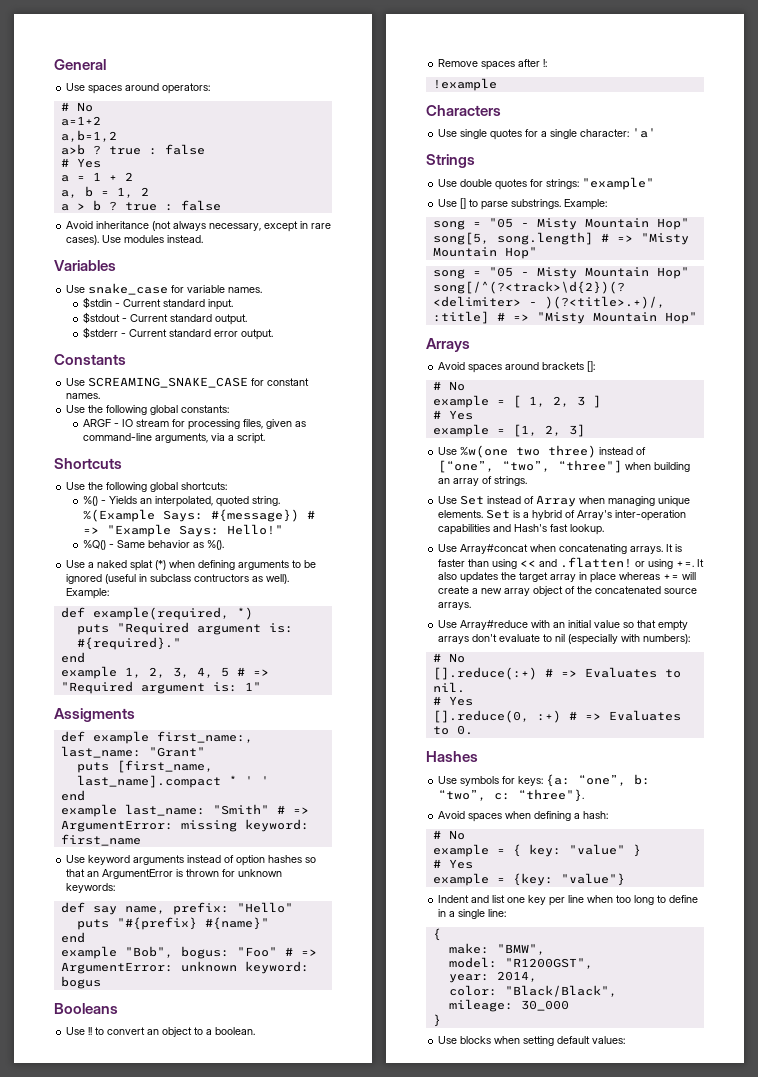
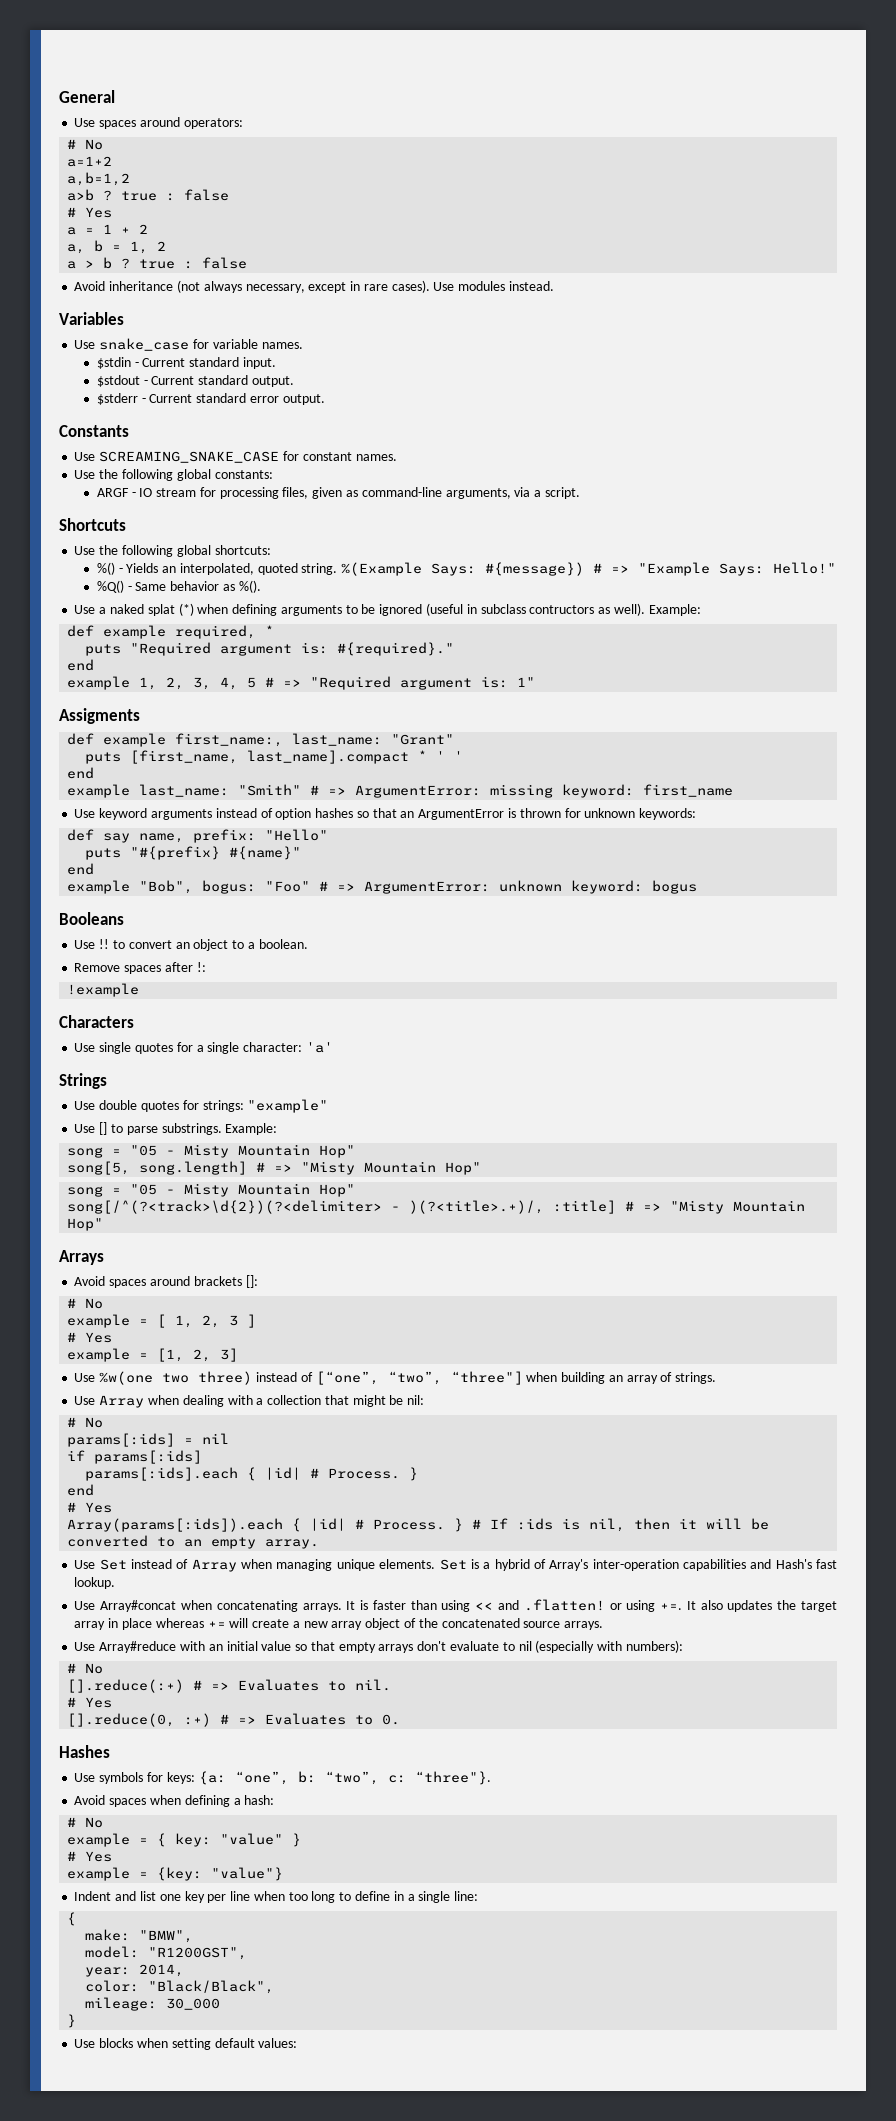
[92,607,253,620] example(required, *) -> [103,625,275,639] example required, *
(528, 481) none -> [74,1395,425,1408] [67,1417,104,1428] [67,1433,230,1447] [67,1450,203,1464] [85,1467,419,1481] [67,1484,95,1496] [67,1502,113,1513] [67,1518,770,1532] [67,1535,320,1549] // Use Array when dealing with a collection that might be nil: // # No // params[:ids] = nil // if params[:ids] // params[:ids].each { |id| # Process. } // end // # Yes // Array(params[:ids]).each { |id| # Process. } # If :ids is nil, then it will be converted to an empty array.

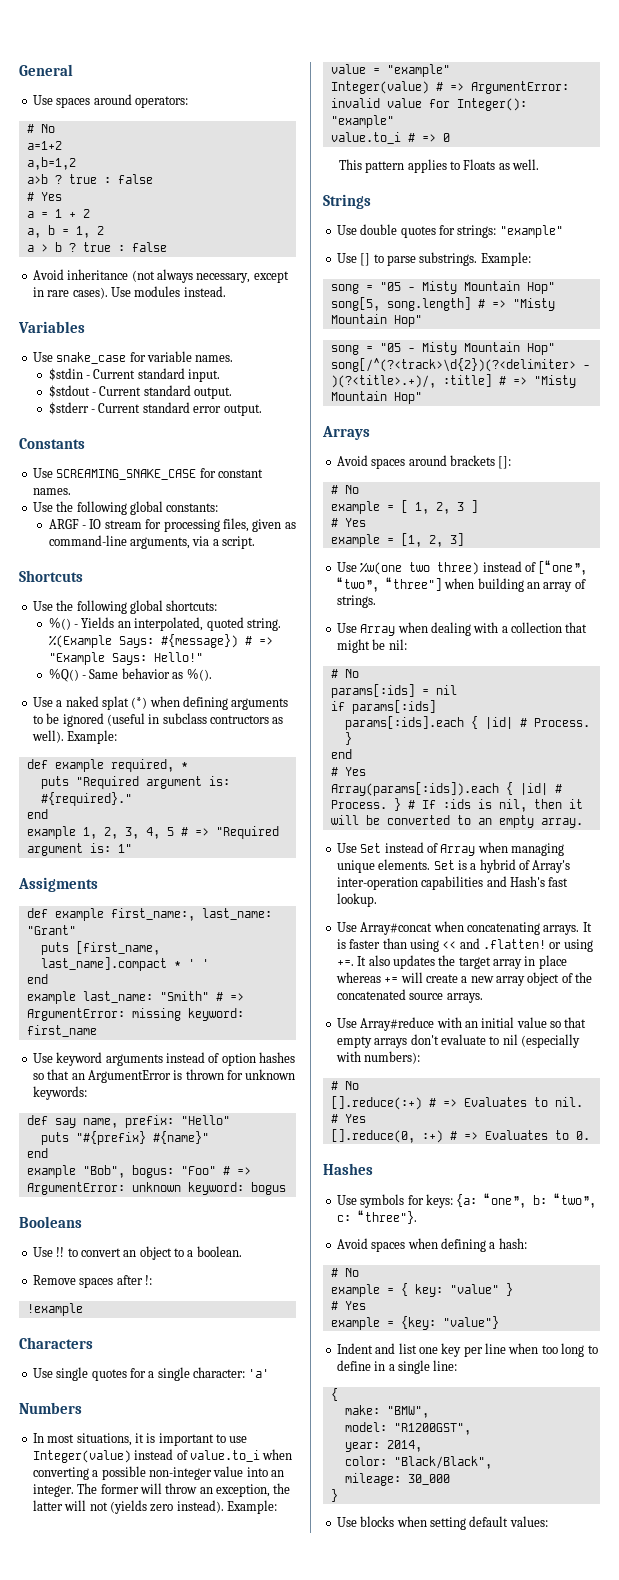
(333, 1047) none -> [19,1402,82,1414] [32,1433,248,1446] [32,1449,293,1463] [32,1466,284,1480] [32,1483,291,1497] [32,1500,277,1514] [330,64,450,77] [330,81,569,94] [330,98,527,111] [330,115,394,128] [330,132,450,144] [338,159,540,173] // Numbers // In most situations, it is important to use Integer(value) instead of value.to_i when converting a possible non-integer value into an integer. The former will throw an exception, the latter will not (yields zero instead). Example: // value = "example" // Integer(value) # => ArgumentError: invalid value for Integer(): "example" // value.to_i # => 0 // This pattern applies to Floats as well.

